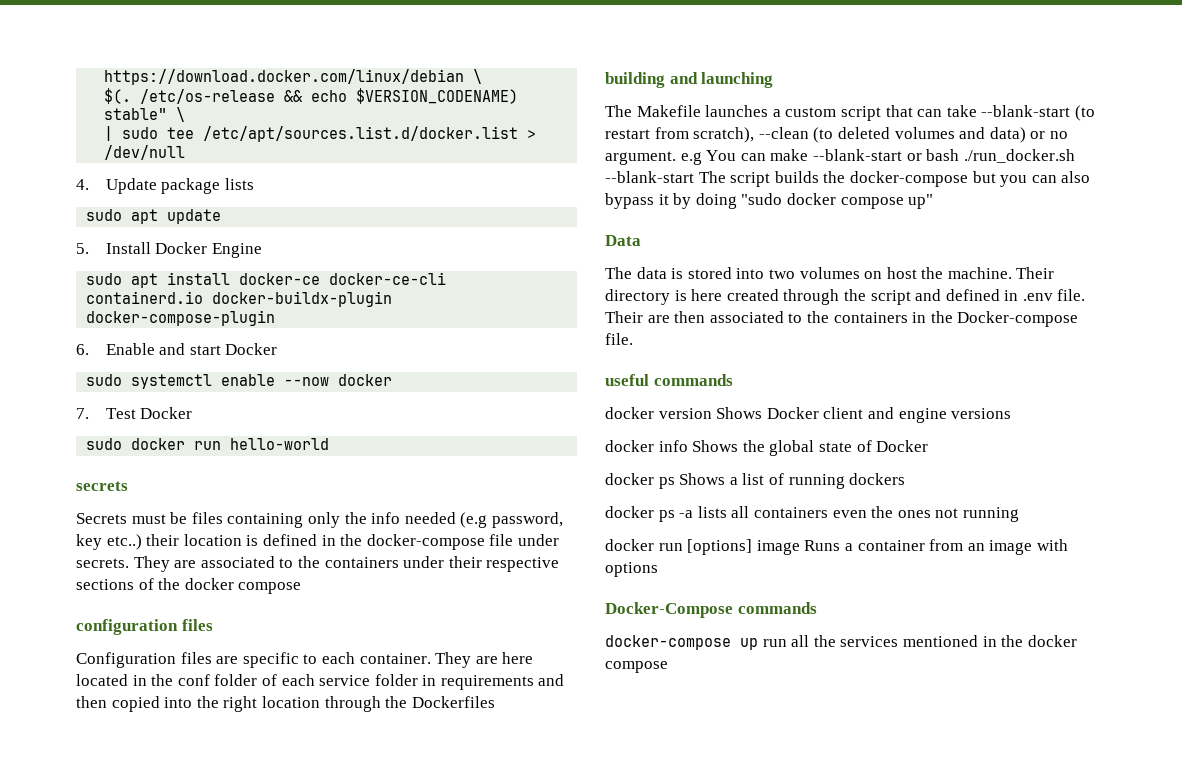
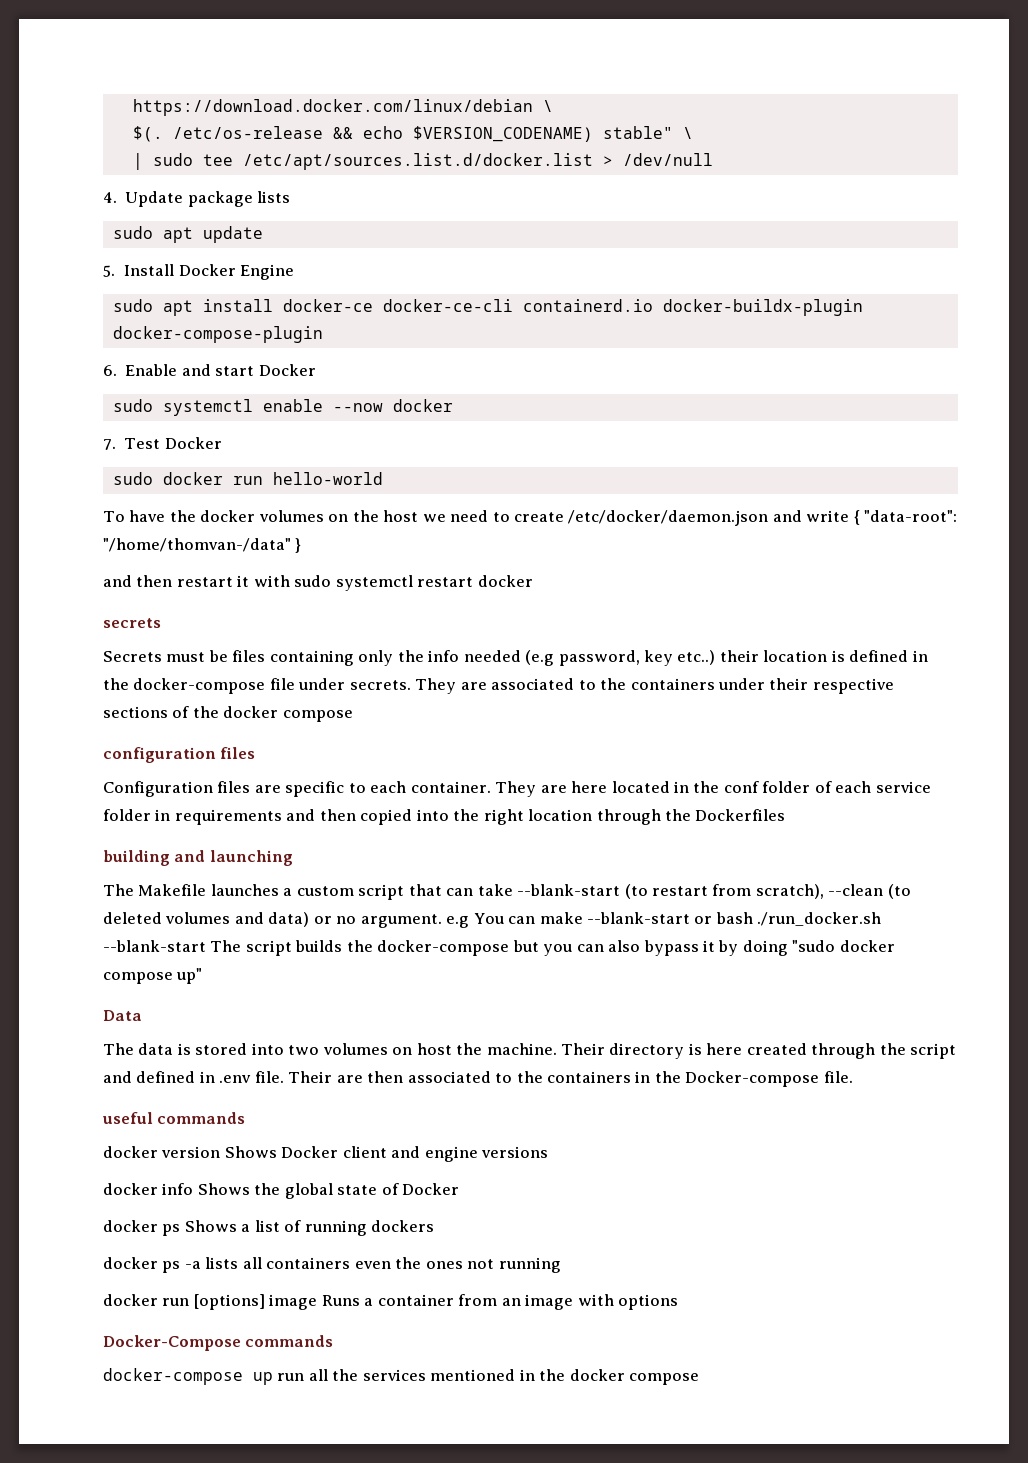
(330, 444) none -> [103,510,958,526] [103,538,302,553] [103,575,533,591] // To have the docker volumes on the host we need to create /etc/docker/daemon.json and write { "data-root": "/home/thomvan-/data" } // and then restart it with sudo systemctl restart docker

